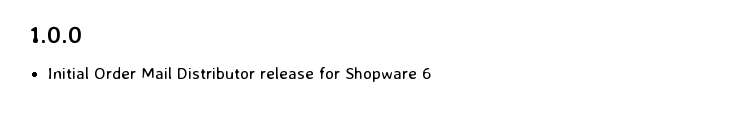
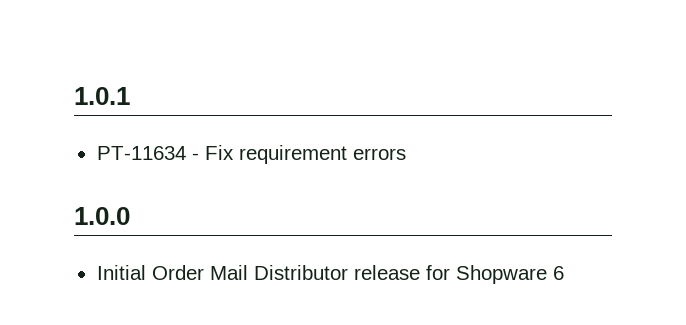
(29, 34) none -> [74,87,130,105] [96,145,406,164] 1.0.1 // PT-11634 - Fix requirement errors //

